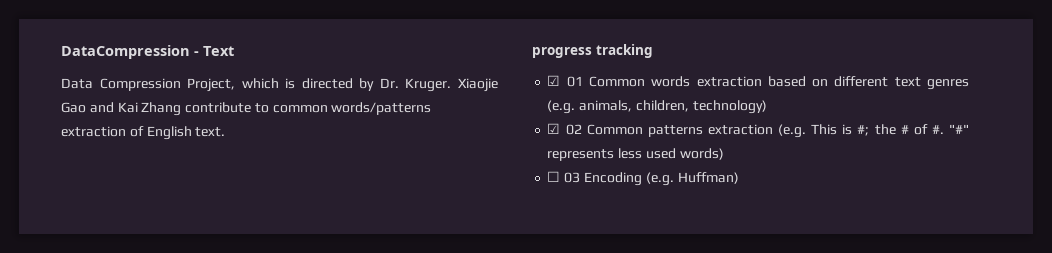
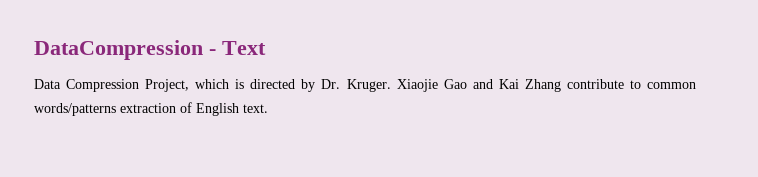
[532,44,653,58] [547,75,969,90] [547,100,767,114] [547,123,970,138] [547,148,724,161] [547,171,739,186] // progress tracking // ☑ 01 Common words extraction based on different text genres (e.g. animals, children, technology) // ☑ 02 Common patterns extraction (e.g. This is #; the # of #. "#" represents less used words) // ☐ 03 Encoding (e.g. Huffman) -> (268, 108) none

